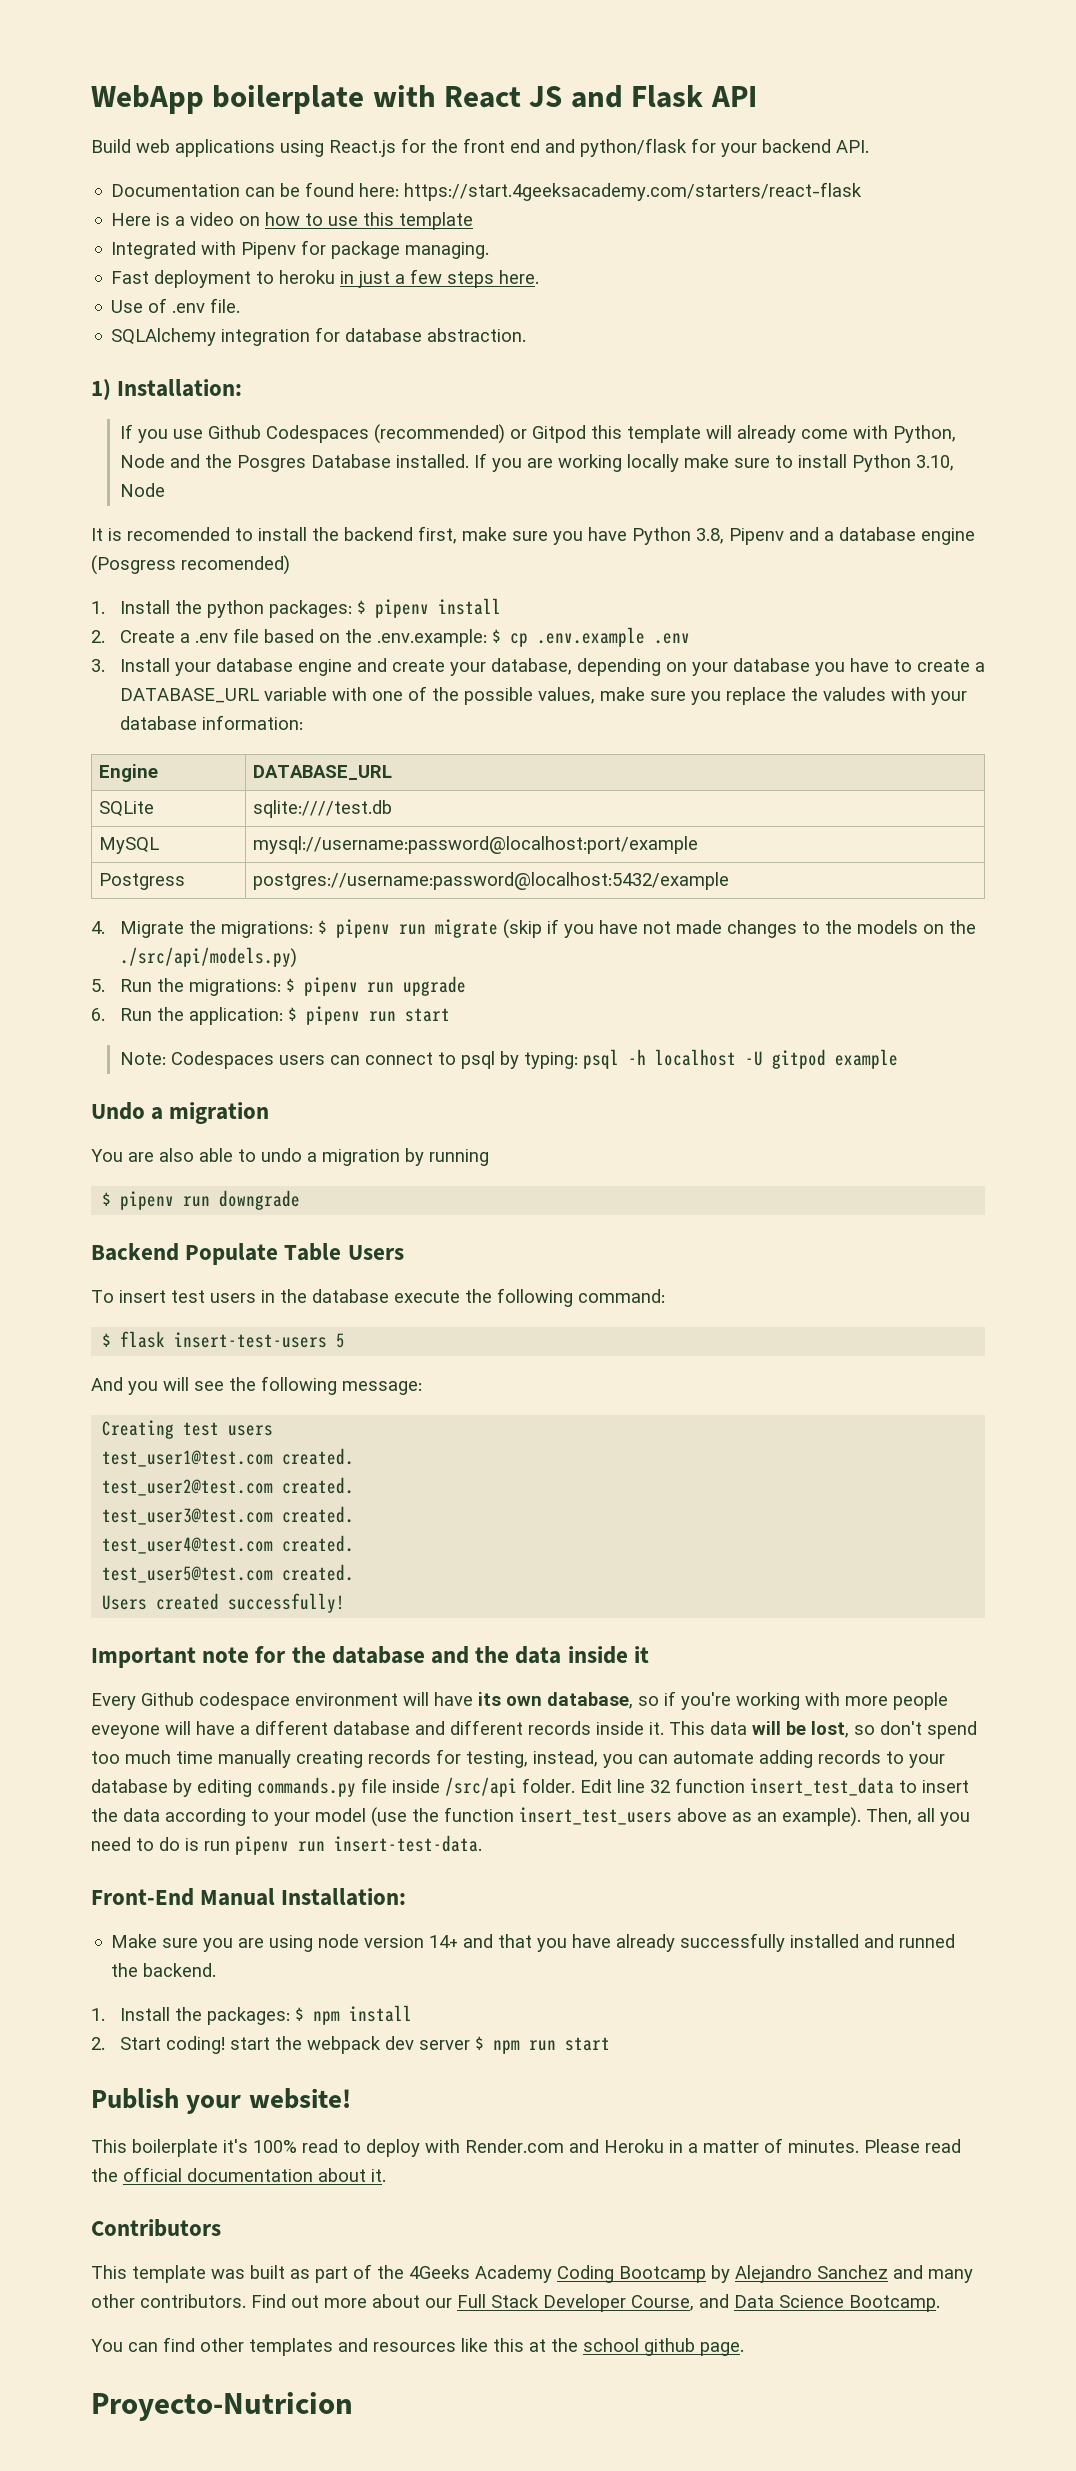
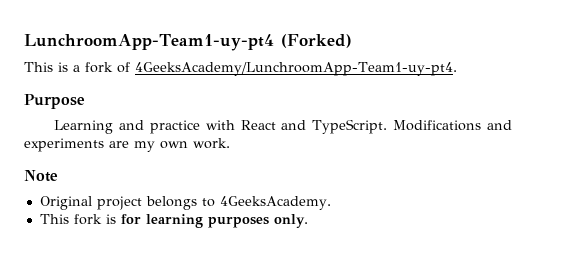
[91,85,757,114] [91,138,869,157] [111,182,863,201] [111,212,474,230] [111,240,490,259] [111,269,540,288] [111,298,241,313] [111,327,527,346] [91,379,243,401] [119,424,956,444] [119,453,954,472] [119,483,165,497] [91,526,975,545] [91,555,290,575] [91,598,501,618] [91,627,690,647] [91,658,985,676] [119,686,967,705] [119,715,303,730] [98,764,158,782] [252,765,392,780] [98,801,154,817] [252,800,392,818] [98,837,159,854] [252,836,698,854] [98,873,185,890] [252,872,729,890] [91,919,976,939] [119,947,297,968] [91,976,466,996] [91,1006,450,1025] [119,1049,898,1069] [91,1102,270,1124] [91,1148,489,1166] [102,1190,301,1210] [91,1243,404,1265] [91,1288,665,1307] [102,1331,346,1348] [91,1376,422,1395] [102,1420,274,1439] [102,1448,355,1467] [102,1477,355,1496] [102,1506,355,1525] [102,1535,355,1554] [102,1564,355,1583] [102,1593,346,1613] [91,1646,649,1668] [91,1691,948,1710] [91,1720,977,1739] [91,1749,945,1768] [91,1777,969,1797] [91,1807,970,1827] [91,1835,482,1855] [91,1888,407,1906] [111,1933,956,1952] [111,1963,217,1977] [91,2005,412,2025] [91,2036,610,2054] [91,2088,351,2114] [91,2138,961,2157] [91,2167,386,2182] [91,2219,221,2237] [91,2264,973,2283] [91,2294,940,2312] [91,2337,744,2356] [91,2392,353,2421] WebApp boilerplate with React JS and Flask API // Build web applications using React.js for the front end and python/flask for your backend API. // Documentation can be found here: https://start.4geeksacademy.com/starters/react-flask // Here is a video on how to use this template // Integrated with Pipenv for package managing. // Fast deployment to heroku in just a few steps here. // Use of .env file. // SQLAlchemy integration for database abstraction. // 1) Installation: // If you use Github Codespaces (recommended) or Gitpod this template will already come with Python, Node and the Posgres Database installed. If you are working locally make sure to install Python 3.10, Node // It is recomended to install the backend first, make sure you have Python 3.8, Pipenv and a database engine (Posgress recomended) // 1. Install the python packages: $ pipenv install // 2. Create a .env file based on the .env.example: $ cp .env.example .env // 3. Install your database engine and create your database, depending on your database you have to create a DATABASE_URL variable with one of the possible values, make sure you replace the valudes with your database information: // Engine | DATABASE_URL // SQLite | sqlite:////test.db // MySQL | mysql://username:password@localhost:port/example // Postgress | postgres://username:password@localhost:5432/example // 4. Migrate the migrations: $ pipenv run migrate (skip if you have not made changes to the models on the ./src/api/models.py) // 5. Run the migrations: $ pipenv run upgrade // 6. Run the application: $ pipenv run start // Note: Codespaces users can connect to psql by typing: psql -h localhost -U gitpod example // Undo a migration // You are also able to undo a migration by running // $ pipenv run downgrade // Backend Populate Table Users // To insert test users in the database execute the following command: // $ flask insert-test-users 5 // And you will see the following message: // Creating test users // test_user1@test.com created. // test_user2@test.com created. // test_user3@test.com created. // test_user4@test.com created. // test_user5@test.com created. // Users created successfully! // Important note for the database and the data inside it // Every Github codespace environment will have its own database, so if you're working with more people eveyone will have a different database and different records inside it. This data will be lost, so don't spend too much time manually creating records for testing, instead, you can automate adding records to your database by editing commands.py file inside /src/api folder. Edit line 32 function insert_test_data to insert the data according to your model (use the function insert_test_users above as an example). Then, all you need to do is run pipenv run insert-test-data. // Front-End Manual Installation: // Make sure you are using node version 14+ and that you have already successfully installed and runned the backend. // 1. Install the packages: $ npm install // 2. Start coding! start the webpack dev server $ npm run start // Publish your website! // This boilerplate it's 100% read to deploy with Render.com and Heroku in a matter of minutes. Please read the official documentation about it. // Contributors // This template was built as part of the 4Geeks Academy Coding Bootcamp by Alejandro Sanchez and many other contributors. Find out more about our Full Stack Developer Course, and Data Science Bootcamp. // You can find other templates and resources like this at the school github page. // Proyecto-Nutricion -> [24,34,352,51] [24,62,457,76] [24,94,85,109] [54,119,512,134] [24,138,230,152] [24,170,58,182] [39,196,331,210] [39,214,308,228] LunchroomApp-Team1-uy-pt4 (Forked) // This is a fork of 4GeeksAcademy/LunchroomApp-Team1-uy-pt4. // Purpose // Learning and practice with React and TypeScript. Modifications and experiments are my own work. // Note // Original project belongs to 4GeeksAcademy. // This fork is for learning purposes only.

